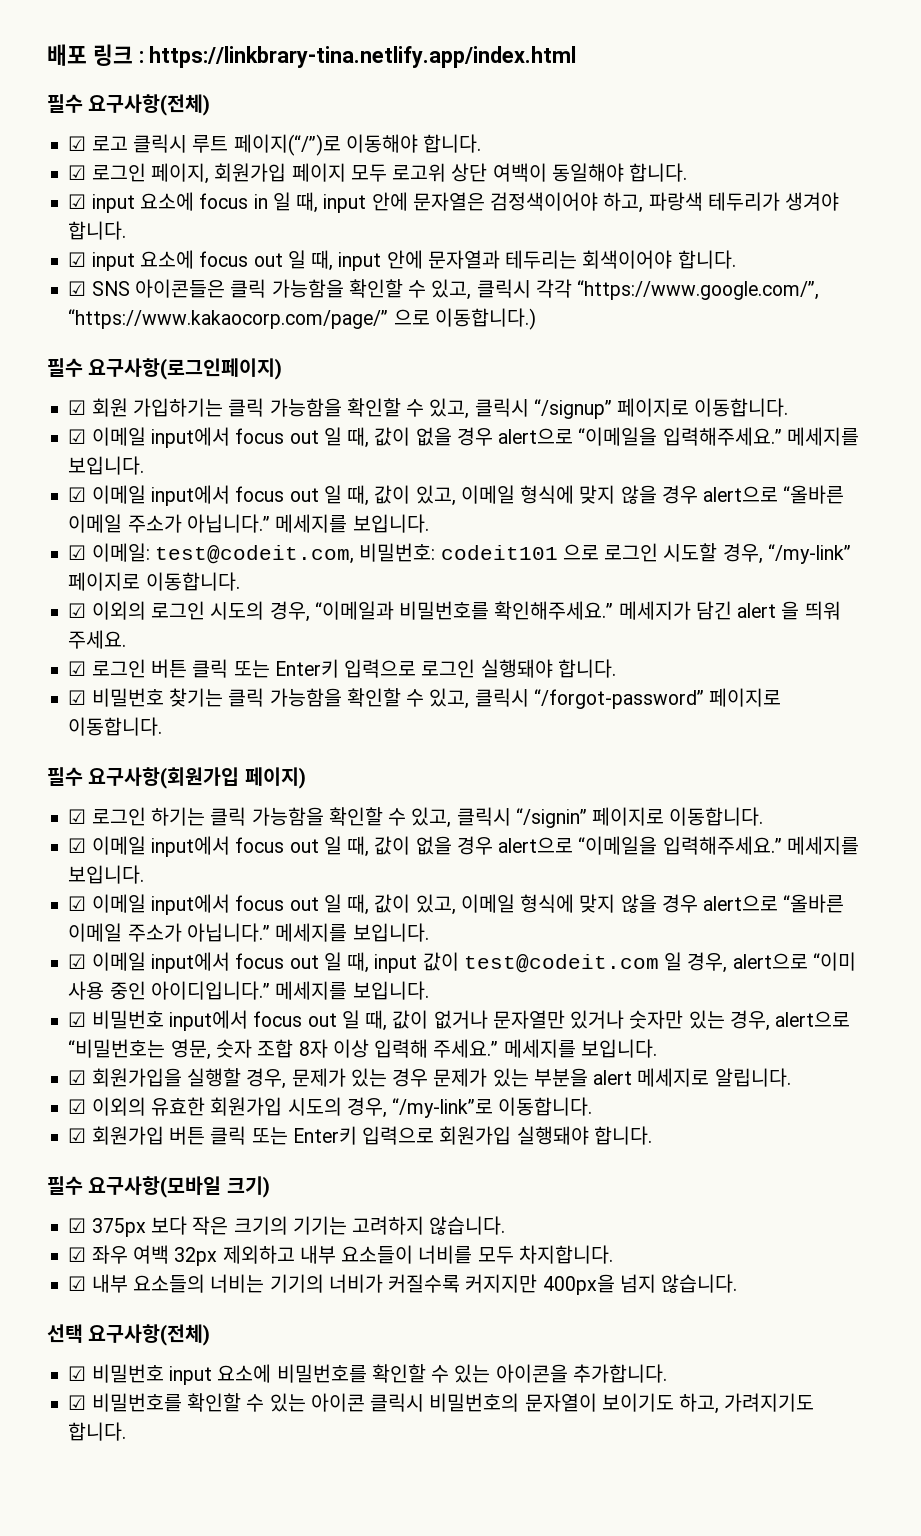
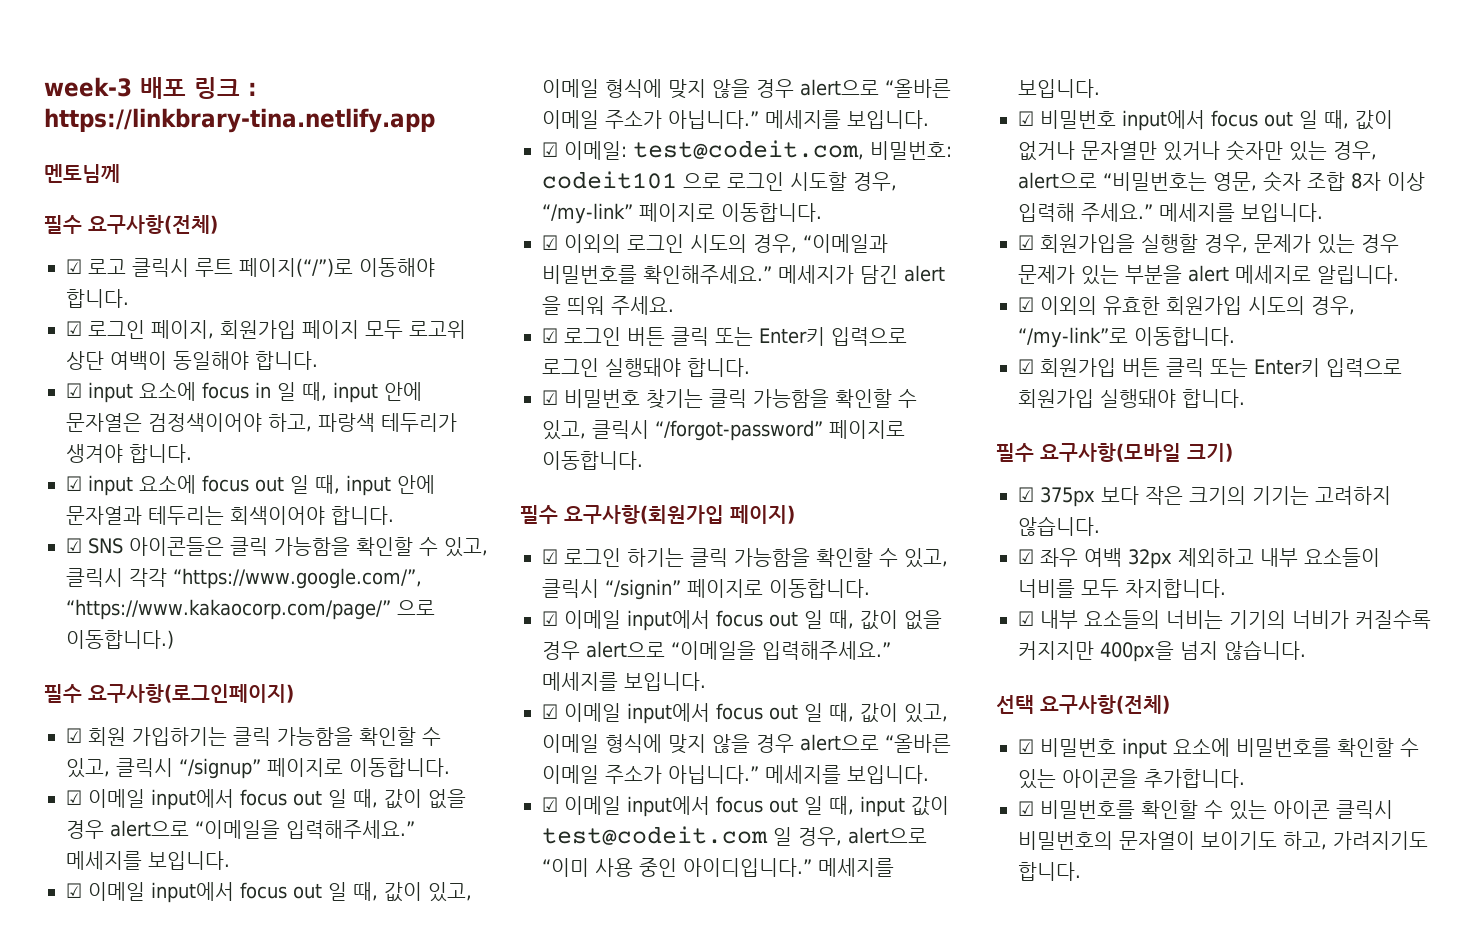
(47, 55) none -> [44,77,132,97] week-3
[149,46,577,68] https://linkbrary-tina.netlify.app/index.html -> [44,108,435,133] [44,164,120,183] https://linkbrary-tina.netlify.app // 멘토님께

